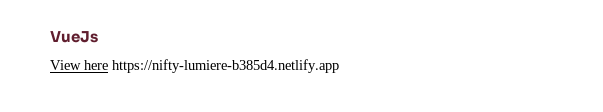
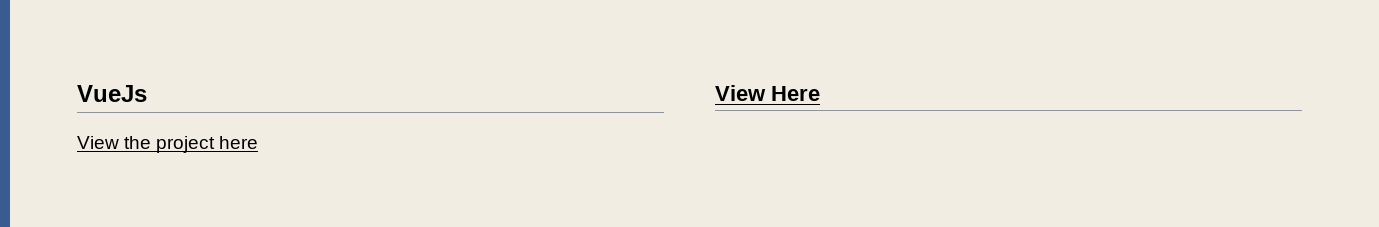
(81, 65) none -> [124,136,216,153] the project
[112,59,339,73] https://nifty-lumiere-b385d4.netlify.app -> [715,85,820,101] // View Here

